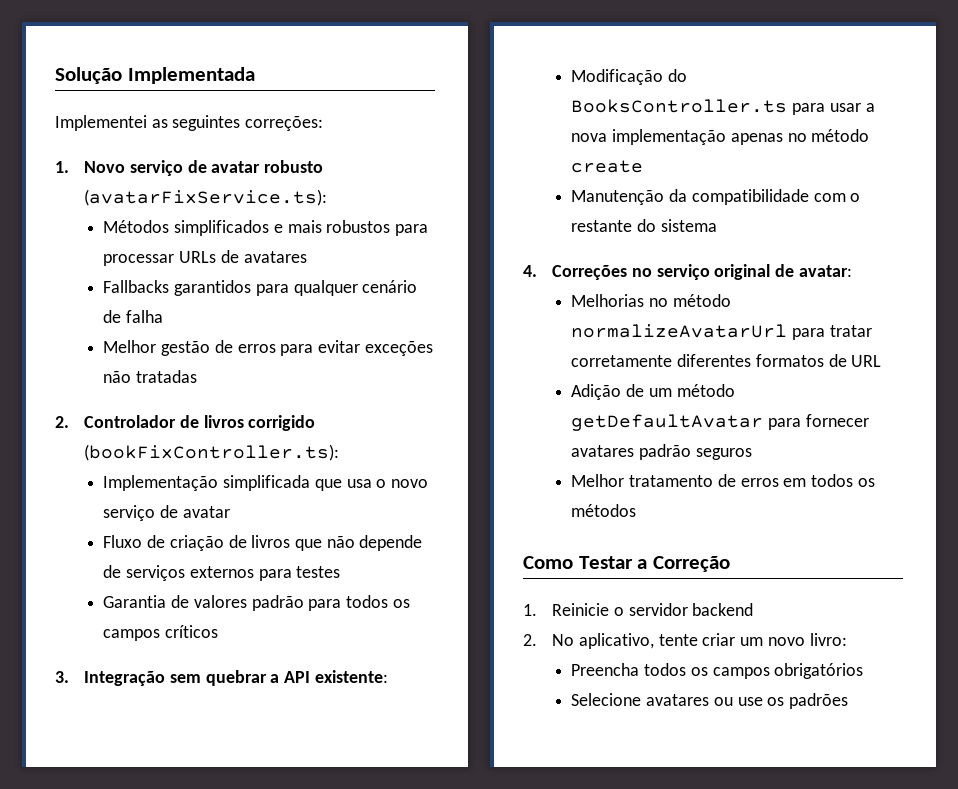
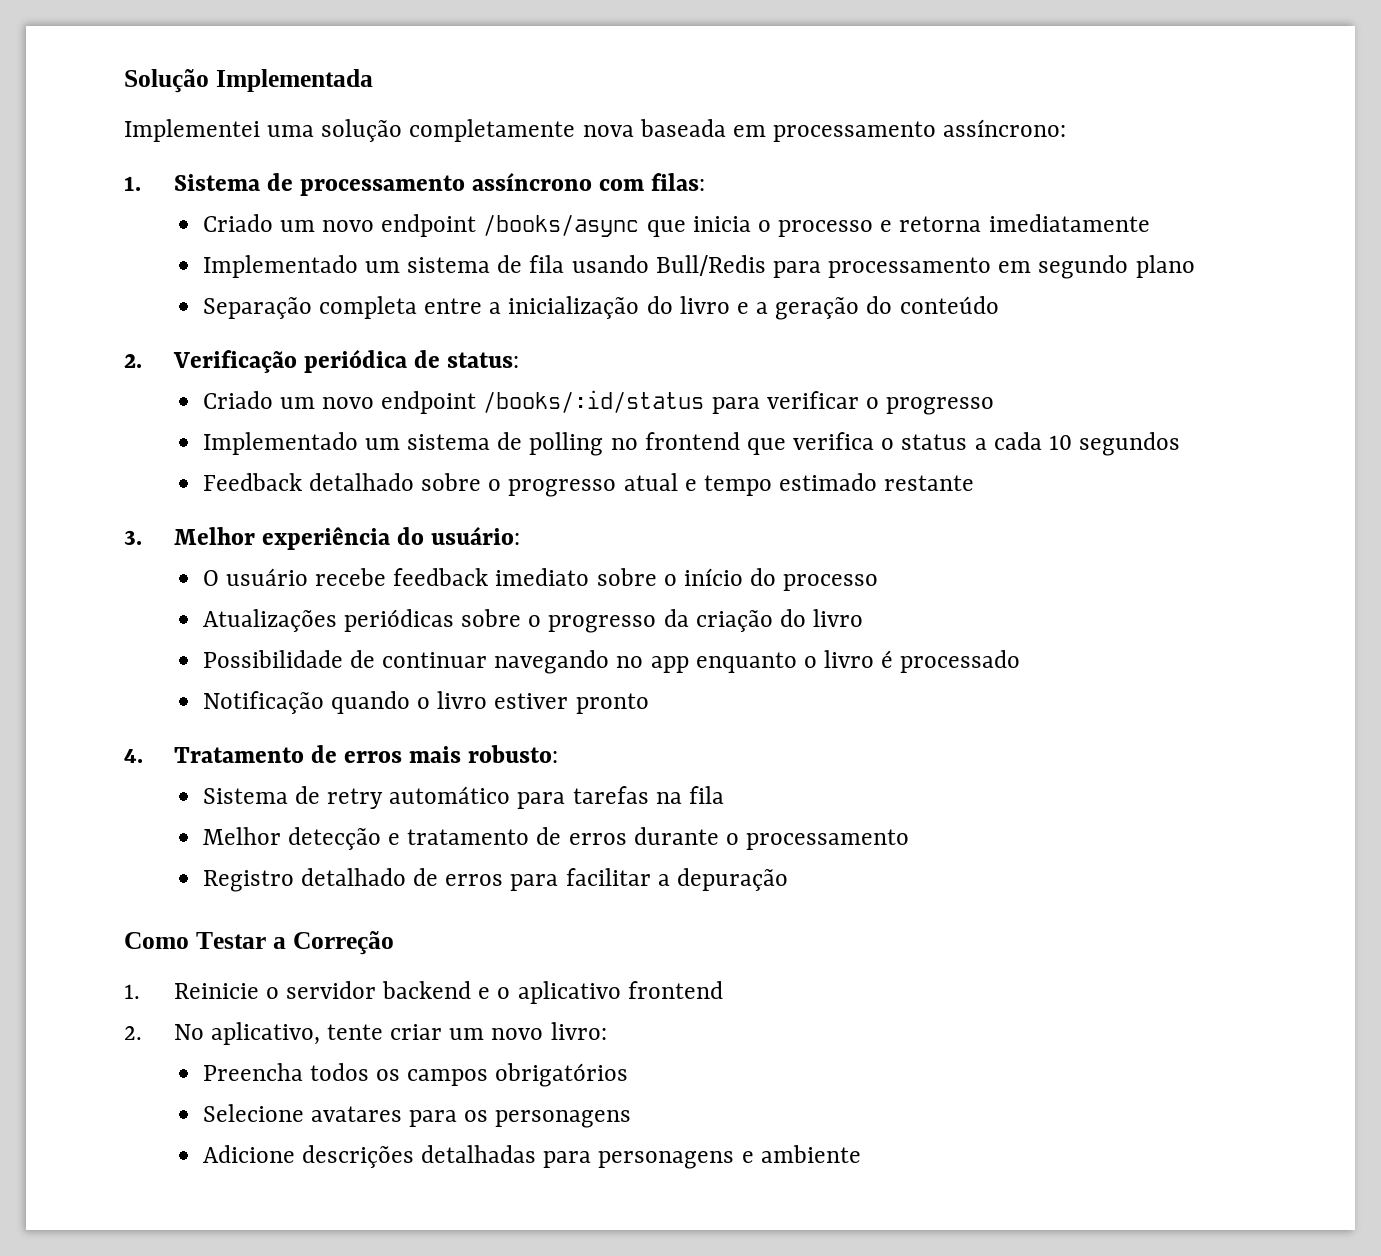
[151,115,324,131] [55,160,324,176] [84,189,328,206] [103,220,429,236] [103,250,307,266] [103,280,418,296] [103,310,164,323] [103,340,433,356] [103,370,198,383] [55,415,316,431] [84,444,340,461] [103,475,429,491] [103,505,230,521] [103,535,423,551] [103,565,341,581] [103,595,410,611] [103,625,219,641] [55,670,388,686] [571,69,688,85] [571,99,875,115] [571,129,870,145] [571,160,644,173] [571,189,861,205] [571,219,717,232] [523,264,852,280] [571,294,731,307] [571,324,872,340] [571,354,882,367] [571,384,735,400] [571,414,869,431] [571,444,752,460] [571,474,875,487] [571,504,637,517] as seguintes correções: // 1. Novo serviço de avatar robusto (avatarFixService.ts): // Métodos simplificados e mais robustos para processar URLs de avatares // Fallbacks garantidos para qualquer cenário de falha // Melhor gestão de erros para evitar exceções não tratadas // 2. Controlador de livros corrigido (bookFixController.ts): // Implementação simplificada que usa o novo serviço de avatar // Fluxo de criação de livros que não depende de serviços externos para testes // Garantia de valores padrão para todos os campos críticos // 3. Integração sem quebrar a API existente: // Modificação do BooksController.ts para usar a nova implementação apenas no método create // Manutenção da compatibilidade com o restante do sistema // 4. Correções no serviço original de avatar: // Melhorias no método normalizeAvatarUrl para tratar corretamente diferentes formatos de URL // Adição de um método getDefaultAvatar para fornecer avatares padrão seguros // Melhor tratamento de erros em todos os métodos -> [267,119,1067,142] [124,172,706,196] [202,214,1150,237] [202,255,1195,279] [202,296,999,320] [124,349,520,373] [202,390,995,415] [202,432,1180,456] [202,473,975,497] [124,526,521,550] [202,568,879,591] [202,609,864,633] [202,650,1021,674] [202,691,649,714] [124,745,559,763] [202,786,724,809] [202,827,910,850] [202,868,788,892] uma solução completamente nova baseada em processamento assíncrono: // 1. Sistema de processamento assíncrono com filas: // Criado um novo endpoint /books/async que inicia o processo e retorna imediatamente // Implementado um sistema de fila usando Bull/Redis para processamento em segundo plano // Separação completa entre a inicialização do livro e a geração do conteúdo // 2. Verificação periódica de status: // Criado um novo endpoint /books/:id/status para verificar o progresso // Implementado um sistema de polling no frontend que verifica o status a cada 10 segundos // Feedback detalhado sobre o progresso atual e tempo estimado restante // 3. Melhor experiência do usuário: // O usuário recebe feedback imediato sobre o início do processo // Atualizações periódicas sobre o progresso da criação do livro // Possibilidade de continuar navegando no app enquanto o livro é processado // Notificação quando o livro estiver pronto // 4. Tratamento de erros mais robusto: // Sistema de retry automático para tarefas na fila // Melhor detecção e tratamento de erros durante o processamento // Registro detalhado de erros para facilitar a depuração
(754, 609) none -> [478,981,723,1004] e o aplicativo frontend
[713,693,849,709] ou use os padrões -> [409,1110,632,1128] [202,1145,861,1169] para os personagens // Adicione descrições detalhadas para personagens e ambiente

